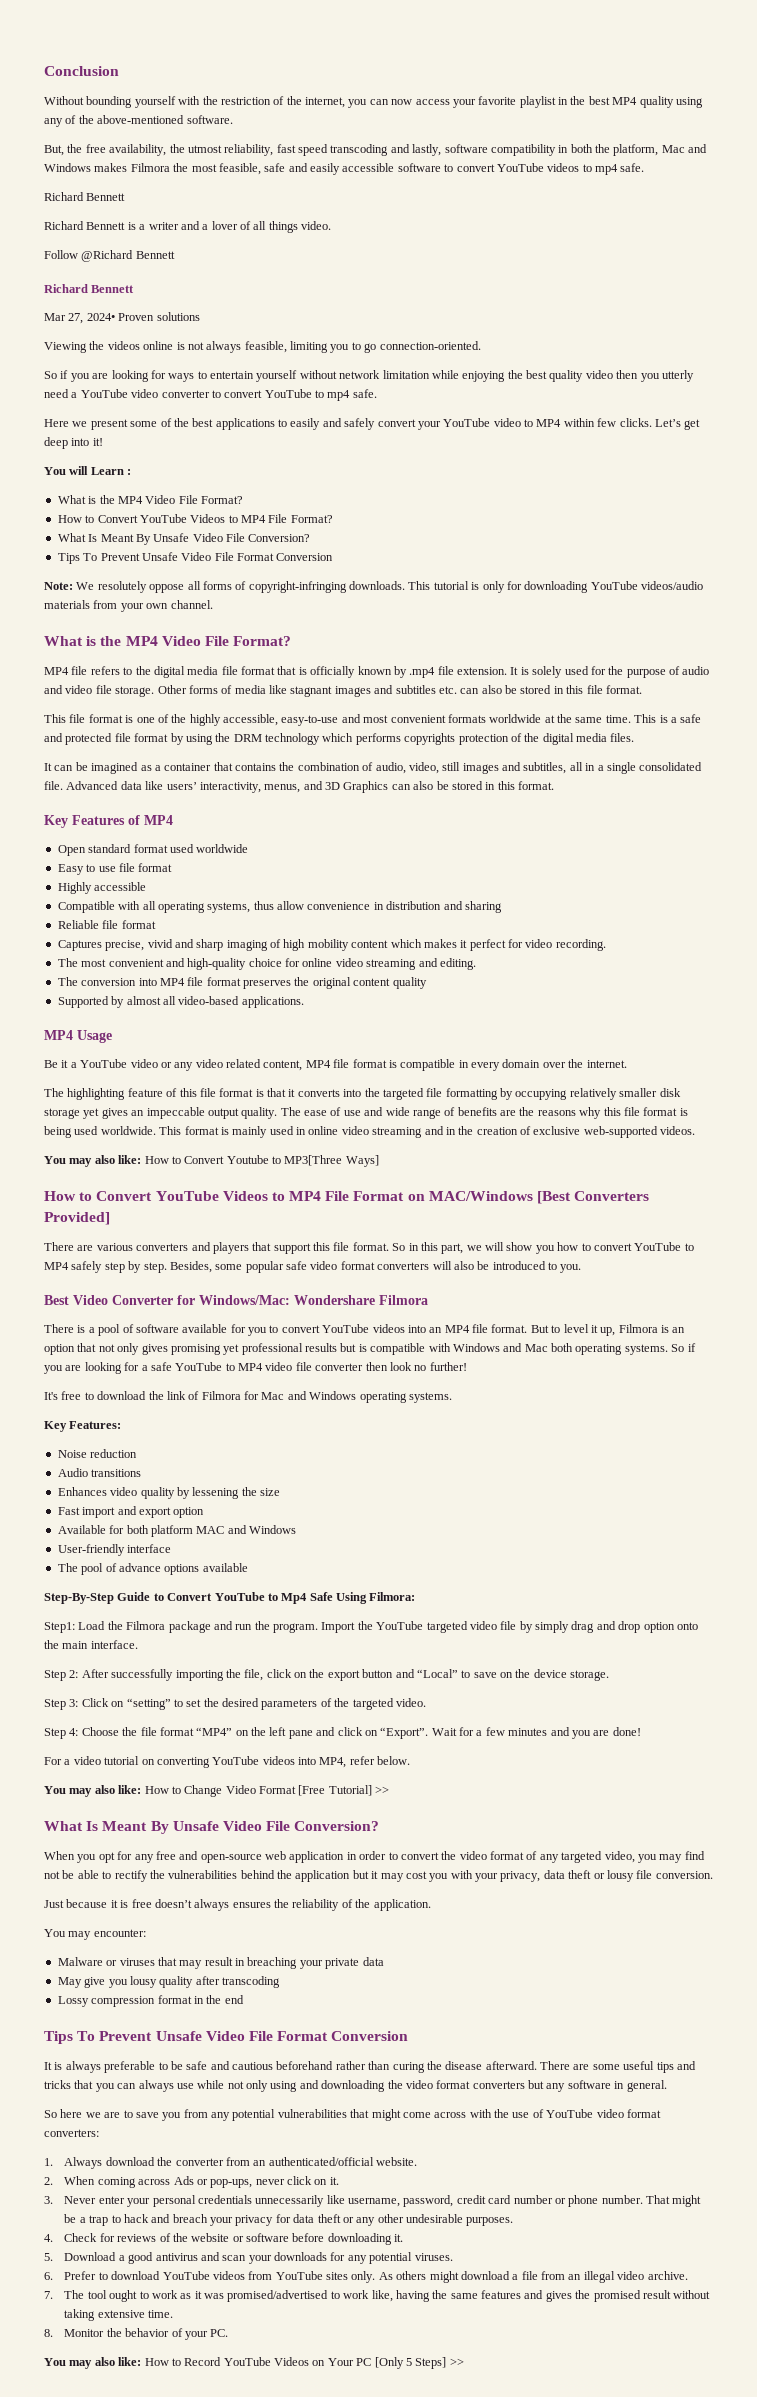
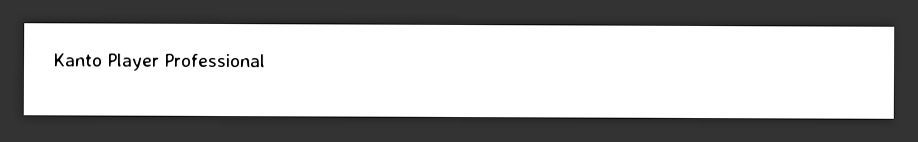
[44,66,119,76] [44,96,703,108] [44,115,233,127] [44,144,708,156] [44,163,645,175] [44,192,126,201] [44,221,332,233] [44,250,175,262] [44,284,135,293] [44,312,200,324] [44,341,481,353] [44,370,694,382] [44,389,377,401] [44,418,701,430] [44,437,103,449] [44,466,132,475] [57,495,243,504] [57,514,333,523] [57,533,311,545] [57,552,334,564] [44,581,703,593] [44,600,213,612] [44,636,292,646] [44,666,710,678] [44,685,642,697] [44,714,702,726] [44,733,635,745] [44,762,703,774] [44,781,554,793] [44,815,173,828] [57,844,249,856] [57,863,173,875] [57,882,147,894] [57,901,502,913] [57,920,156,929] [57,939,606,951] [57,958,476,970] [57,977,427,989] [57,996,304,1008] [44,1030,112,1043] [44,1059,627,1071] [44,1088,681,1100] [44,1107,688,1119] [44,1126,696,1138] [44,1155,379,1167] [44,1191,650,1204] [44,1212,110,1225] [44,1242,694,1254] [44,1261,582,1273] [44,1295,428,1305] [44,1324,686,1336] [44,1343,696,1355] [44,1362,467,1374] [44,1391,452,1403] [44,1421,122,1432] [57,1449,138,1458] [57,1468,142,1477] [57,1487,280,1499] [57,1506,205,1518] [57,1525,296,1537] [57,1544,172,1556] [57,1563,248,1575] [44,1592,416,1604] [44,1621,698,1633] [44,1640,138,1649] [44,1669,610,1681] [44,1698,426,1710] [44,1727,641,1739] [44,1756,411,1768] [44,1785,390,1797] [44,1821,380,1834] [44,1851,705,1863] [44,1870,713,1882] [44,1899,431,1911] [44,1929,146,1940] [57,1957,384,1969] [57,1976,280,1988] [57,1995,244,2007] [44,2031,409,2044] [44,2061,696,2073] [44,2080,667,2092] [44,2109,661,2121] [44,2129,99,2137] [44,2157,418,2169] [44,2176,339,2188] [44,2195,702,2207] [64,2214,514,2226] [44,2233,404,2245] [44,2252,453,2264] [44,2271,688,2283] [44,2290,711,2302] [64,2309,174,2321] [44,2328,229,2340] [44,2357,464,2369] Conclusion // Without bounding yourself with the restriction of the internet, you can now access your favorite playlist in the best MP4 quality using any of the above-mentioned software. // But, the free availability, the utmost reliability, fast speed transcoding and lastly, software compatibility in both the platform, Mac and Windows makes Filmora the most feasible, safe and easily accessible software to convert YouTube videos to mp4 safe. // Richard Bennett // Richard Bennett is a writer and a lover of all things video. // Follow @Richard Bennett // Richard Bennett // Mar 27, 2024• Proven solutions // Viewing the videos online is not always feasible, limiting you to go connection-oriented. // So if you are looking for ways to entertain yourself without network limitation while enjoying the best quality video then you utterly need a YouTube video converter to convert YouTube to mp4 safe. // Here we present some of the best applications to easily and safely convert your YouTube video to MP4 within few clicks. Let’s get deep into it! // You will Learn : // What is the MP4 Video File Format? // How to Convert YouTube Videos to MP4 File Format? // What Is Meant By Unsafe Video File Conversion? // Tips To Prevent Unsafe Video File Format Conversion // Note: We resolutely oppose all forms of copyright-infringing downloads. This tutorial is only for downloading YouTube videos/audio materials from your own channel. // What is the MP4 Video File Format? // MP4 file refers to the digital media file format that is officially known by .mp4 file extension. It is solely used for the purpose of audio and video file storage. Other forms of media like stagnant images and subtitles etc. can also be stored in this file format. // This file format is one of the highly accessible, easy-to-use and most convenient formats worldwide at the same time. This is a safe and protected file format by using the DRM technology which performs copyrights protection of the digital media files. // It can be imagined as a container that contains the combination of audio, video, still images and subtitles, all in a single consolidated file. Advanced data like users’ interactivity, menus, and 3D Graphics can also be stored in this format. // Key Features of MP4 // Open standard format used worldwide // Easy to use file format // Highly accessible // Compatible with all operating systems, thus allow convenience in distribution and sharing // Reliable file format // Captures precise, vivid and sharp imaging of high mobility content which makes it perfect for video recording. // The most convenient and high-quality choice for online video streaming and editing. // The conversion into MP4 file format preserves the original content quality // Supported by almost all video-based applications. // MP4 Usage // Be it a YouTube video or any video related content, MP4 file format is compatible in every domain over the internet. // The highlighting feature of this file format is that it converts into the targeted file formatting by occupying relatively smaller disk storage yet gives an impeccable output quality. The ease of use and wide range of benefits are the reasons why this file format is being used worldwide. This format is mainly used in online video streaming and in the creation of exclusive web-supported videos. // You may also like: How to Convert Youtube to MP3[Three Ways] // How to Convert YouTube Videos to MP4 File Format on MAC/Windows [Best Converters Provided] // There are various converters and players that support this file format. So in this part, we will show you how to convert YouTube to MP4 safely step by step. Besides, some popular safe video format converters will also be introduced to you. // Best Video Converter for Windows/Mac: Wondershare Filmora // There is a pool of software available for you to convert YouTube videos into an MP4 file format. But to level it up, Filmora is an option that not only gives promising yet professional results but is compatible with Windows and Mac both operating systems. So if you are looking for a safe YouTube to MP4 video file converter then look no further! // It's free to download the link of Filmora for Mac and Windows operating systems. // Key Features: // Noise reduction // Audio transitions // Enhances video quality by lessening the size // Fast import and export option // Available for both platform MAC and Windows // User-friendly interface // The pool of advance options available // Step-By-Step Guide to Convert YouTube to Mp4 Safe Using Filmora: // Step1: Load the Filmora package and run the program. Import the YouTube targeted video file by simply drag and drop option onto the main interface. // Step 2: After successfully importing the file, click on the export button and “Local” to save on the device storage. // Step 3: Click on “setting” to set the desired parameters of the targeted video. // Step 4: Choose the file format “MP4” on the left pane and click on “Export”. Wait for a few minutes and you are done! // For a video tutorial on converting YouTube videos into MP4, refer below. // You may also like: How to Change Video Format [Free Tutorial] >> // What Is Meant By Unsafe Video File Conversion? // When you opt for any free and open-source web application in order to convert the video format of any targeted video, you may find not be able to rectify the vulnerabilities behind the application but it may cost you with your privacy, data theft or lousy file conversion. // Just because it is free doesn’t always ensures the reliability of the application. // You may encounter: // Malware or viruses that may result in breaching your private data // May give you lousy quality after transcoding // Lossy compression format in the end // Tips To Prevent Unsafe Video File Format Conversion // It is always preferable to be safe and cautious beforehand rather than curing the disease afterward. There are some useful tips and tricks that you can always use while not only using and downloading the video format converters but any software in general. // So here we are to save you from any potential vulnerabilities that might come across with the use of YouTube video format converters: // 1. Always download the converter from an authenticated/official website. // 2. When coming across Ads or pop-ups, never click on it. // 3. Never enter your personal credentials unnecessarily like username, password, credit card number or phone number. That might be a trap to hack and breach your privacy for data theft or any other undesirable purposes. // 4. Check for reviews of the website or software before downloading it. // 5. Download a good antivirus and scan your downloads for any potential viruses. // 6. Prefer to download YouTube videos from YouTube sites only. As others might download a file from an illegal video archive. // 7. The tool ought to work as it was promised/advertised to work like, having the same features and gives the promised result without taking extensive time. // 8. Monitor the behavior of your PC. // You may also like: How to Record YouTube Videos on Your PC [Only 5 Steps] >> -> [53,53,267,71] Kanto Player Professional

